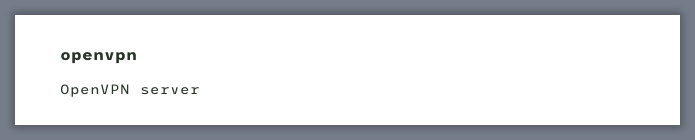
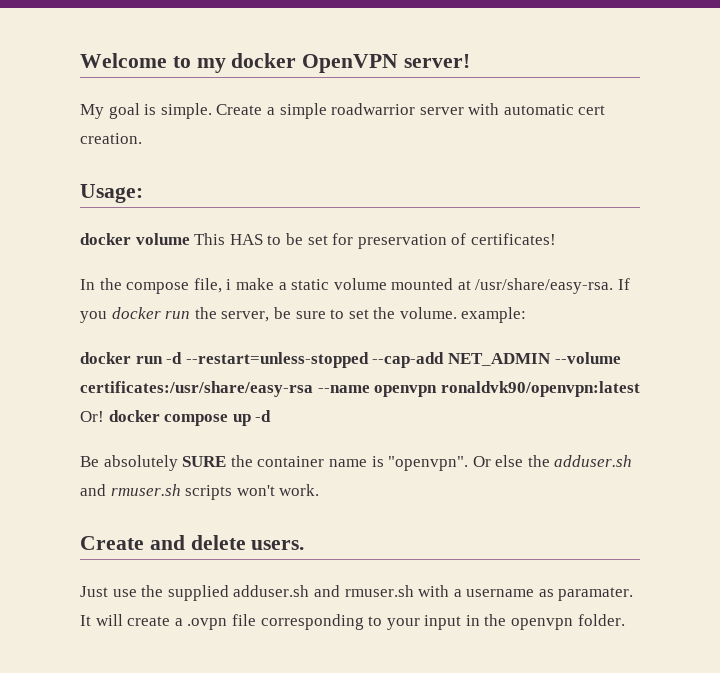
[60,52,137,64] [60,84,200,97] openvpn // OpenVPN server -> [80,53,471,73] [80,103,606,119] [80,133,142,144] [80,184,143,203] [80,233,556,249] [80,278,631,294] [80,307,527,323] [80,352,621,368] [80,381,640,397] [80,410,272,426] [80,455,633,471] [80,484,320,500] [80,535,305,550] [80,585,634,601] [80,614,625,630] Welcome to my docker OpenVPN server! // My goal is simple. Create a simple roadwarrior server with automatic cert creation. // Usage: // docker volume This HAS to be set for preservation of certificates! // In the compose file, i make a static volume mounted at /usr/share/easy-rsa. If you docker run the server, be sure to set the volume. example: // docker run -d --restart=unless-stopped --cap-add NET_ADMIN --volume certificates:/usr/share/easy-rsa --name openvpn ronaldvk90/openvpn:latest Or! docker compose up -d // Be absolutely SURE the container name is "openvpn". Or else the adduser.sh and rmuser.sh scripts won't work. // Create and delete users. // Just use the supplied adduser.sh and rmuser.sh with a username as paramater. It will create a .ovpn file corresponding to your input in the openvpn folder.

